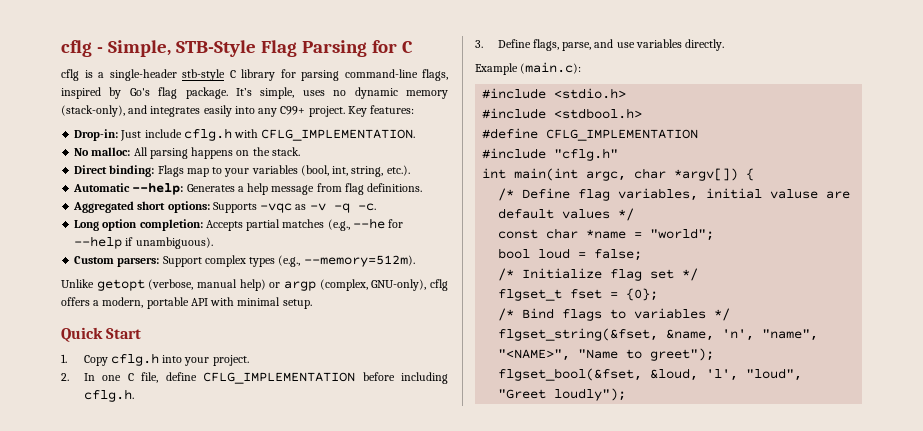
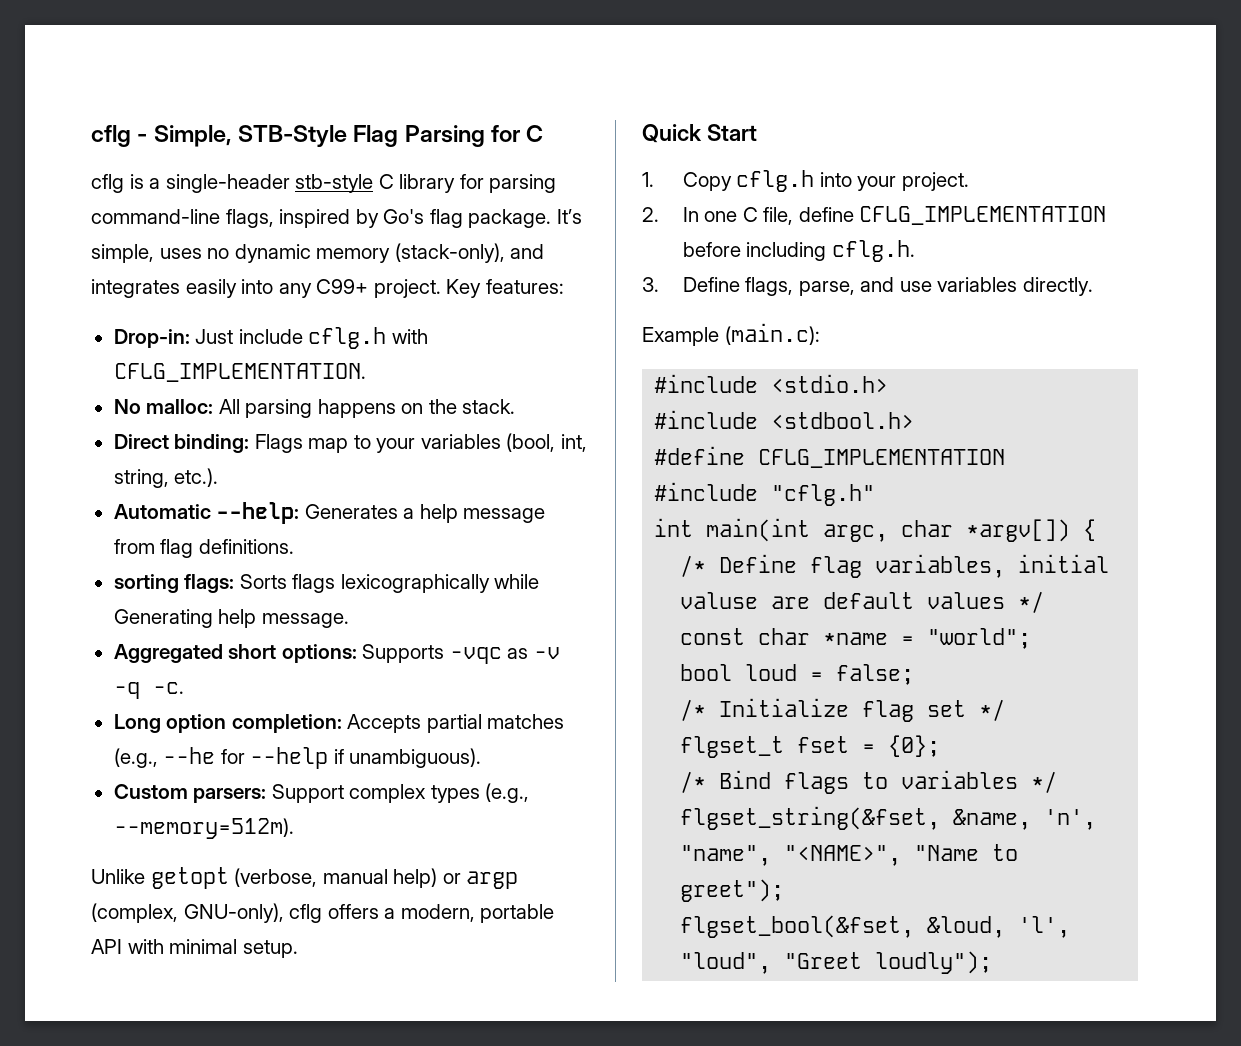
(423, 187) none -> [113,574,540,593] [113,609,349,628] // sorting flags: Sorts flags lexicographically while Generating help message.

